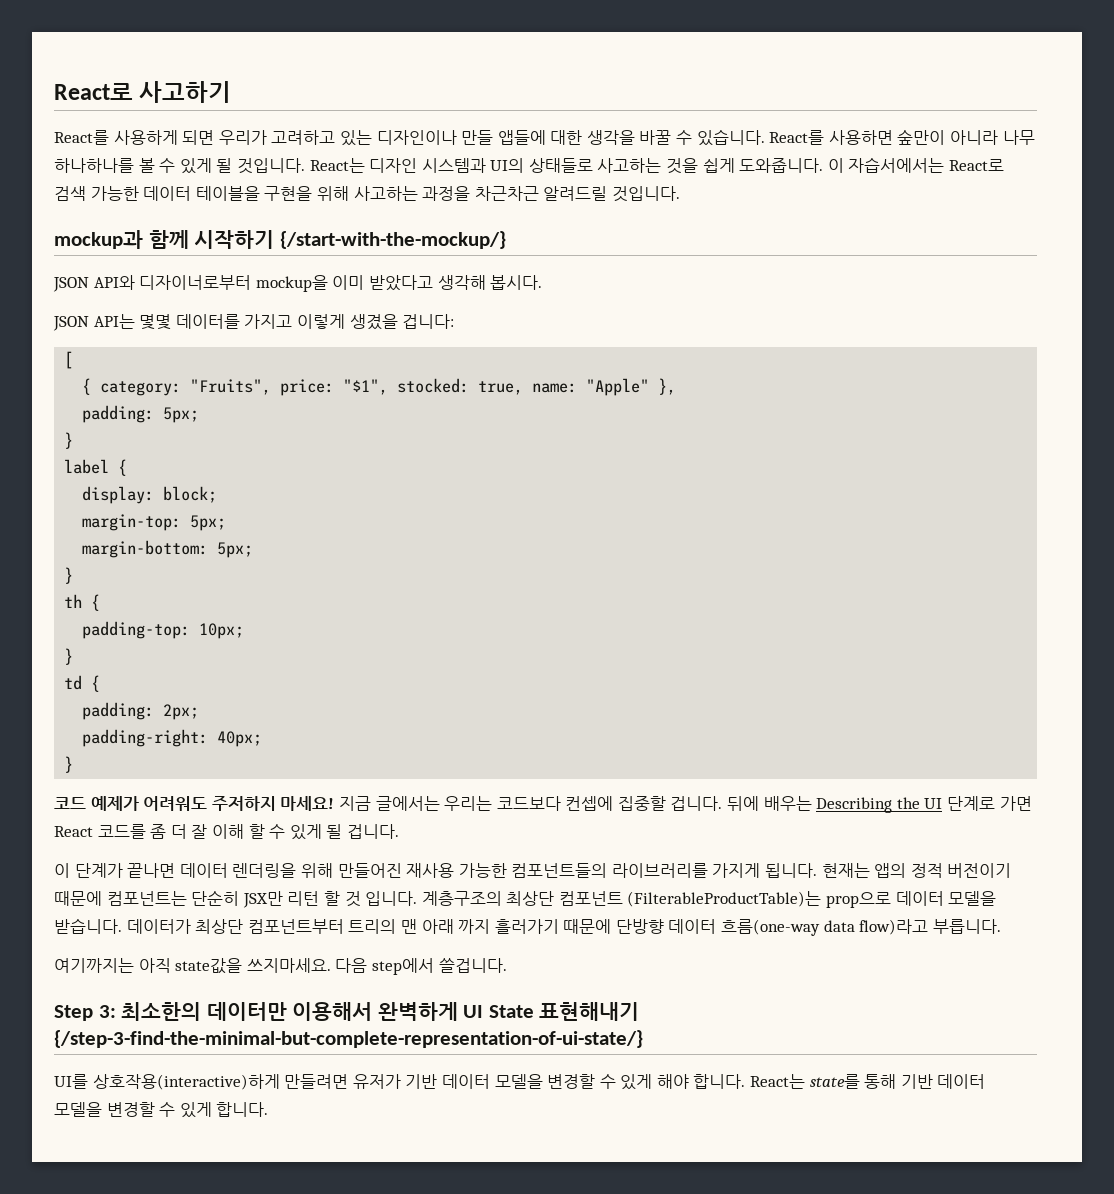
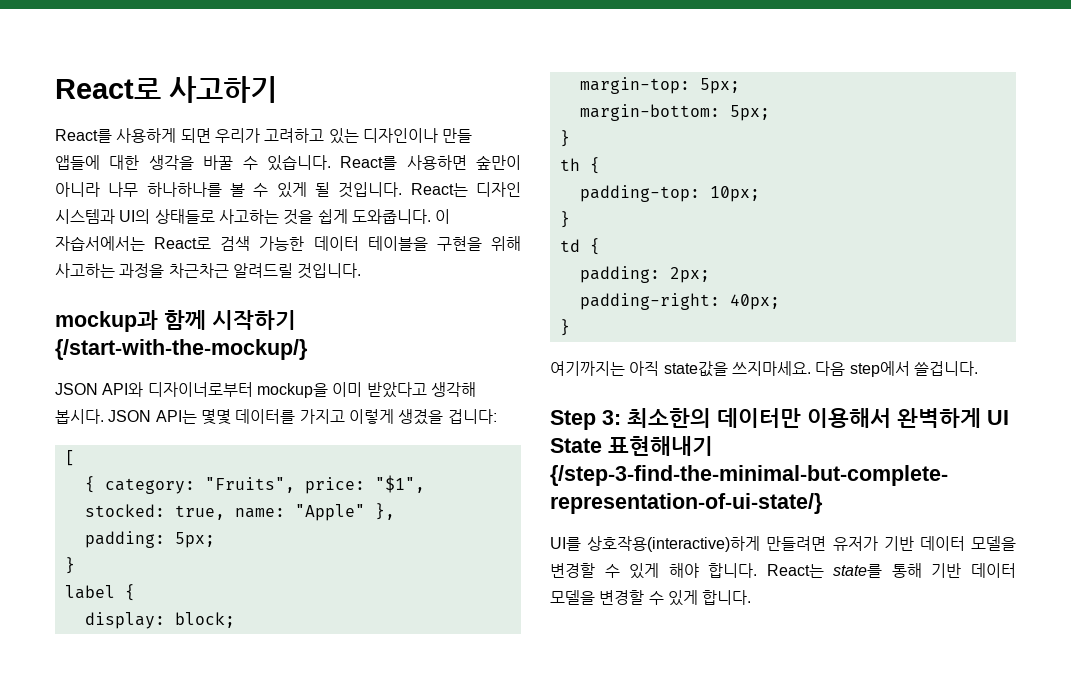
(543, 282) // -> (104, 416) none
[54,796,1032,813] [54,824,399,840] [54,863,1012,878] [54,890,997,908] [54,918,1001,936] // 코드 예제가 어려워도 주저하지 마세요! 지금 글에서는 우리는 코드보다 컨셉에 집중할 겁니다. 뒤에 배우는 Describing the UI 단계로 가면 React 코드를 좀 더 잘 이해 할 수 있게 될 겁니다. // 이 단계가 끝나면 데이터 렌더링을 위해 만들어진 재사용 가능한 컴포넌트들의 라이브러리를 가지게 됩니다. 현재는 앱의 정적 버전이기 때문에 컴포넌트는 단순히 JSX만 리턴 할 것 입니다. 계층구조의 최상단 컴포넌트 (FilterableProductTable)는 prop으로 데이터 모델을 받습니다. 데이터가 최상단 컴포넌트부터 트리의 맨 아래 까지 흘러가기 때문에 단방향 데이터 흐름(one-way data flow)라고 부릅니다. -> (570, 327) none

